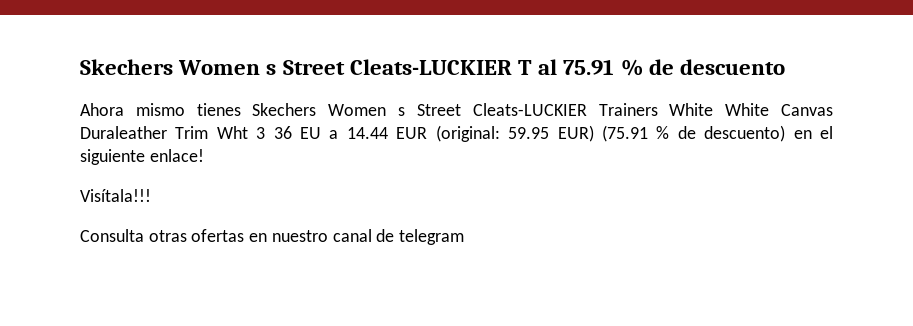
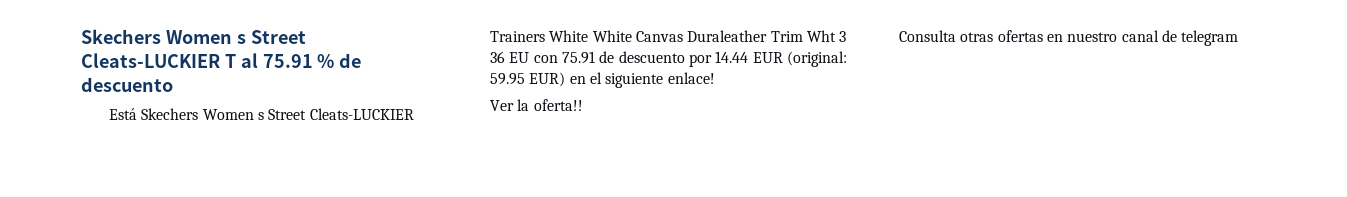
[80,103,241,116] Ahora mismo tienes -> [109,108,138,120] Está
[329,130,339,139] a -> [533,51,712,67] con 75.91 de descuento por
[601,125,786,142] (75.91 % de descuento) -> (566, 79) none
[80,189,151,202] Visítala!!! -> [490,99,583,111] Ver la oferta!!

